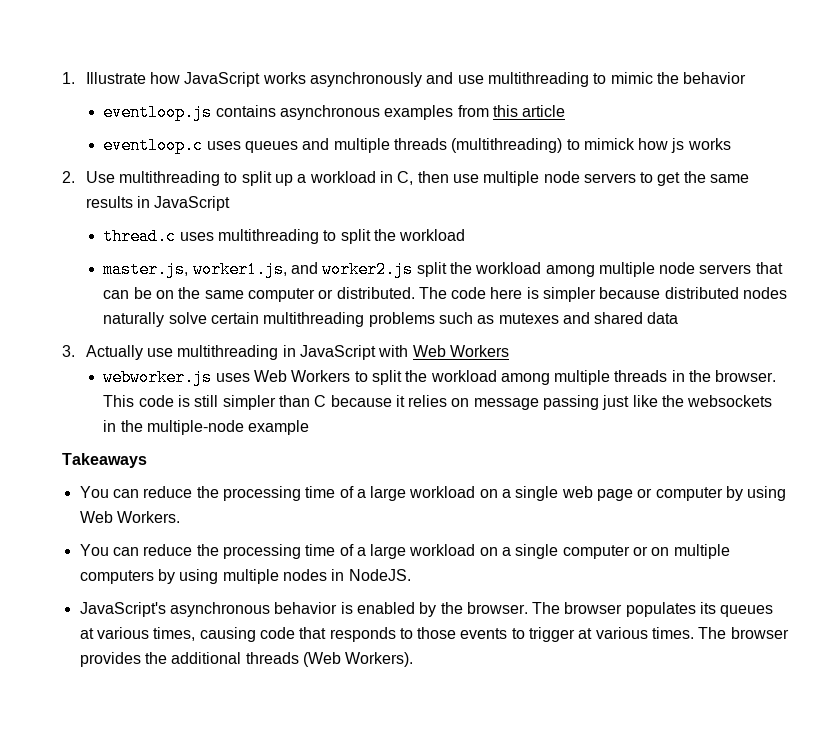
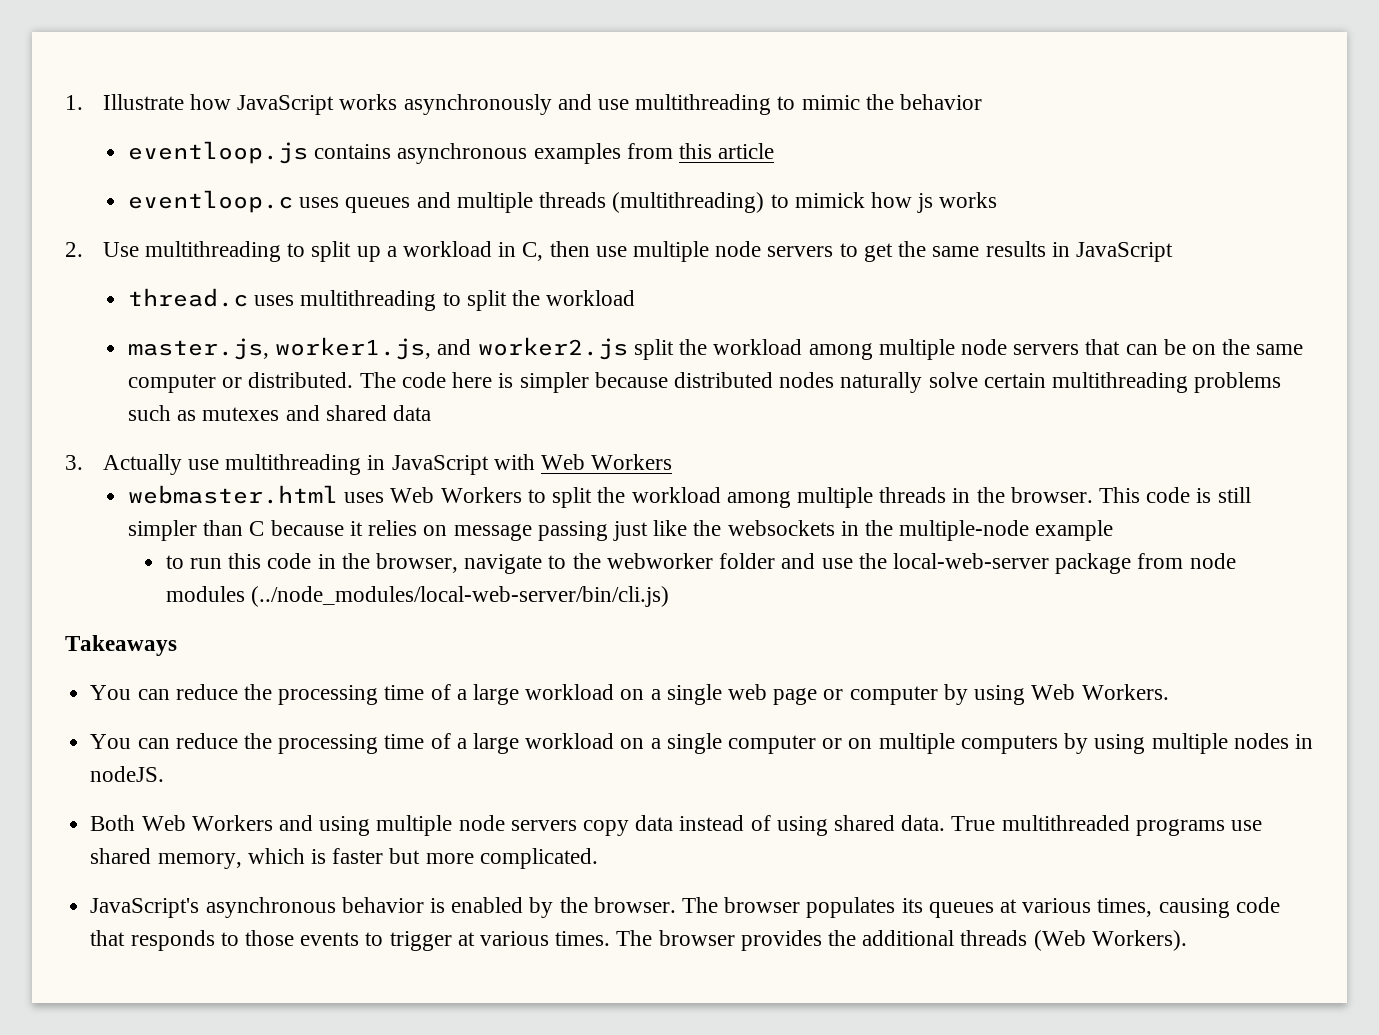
[103,369,213,386] webworker.js -> [128,485,339,504] webmaster.html
(310, 427) none -> [165,553,1236,574] [165,586,670,607] // to run this code in the browser, navigate to the webworker folder and use the local-web-server package from node modules (../node_modules/local-web-server/bin/cli.js)
[348,569,411,581] NodeJS. -> [90,766,165,782] [90,815,1263,836] [90,848,598,869] nodeJS. // Both Web Workers and using multiple node servers copy data instead of using shared data. True multithreaded programs use shared memory, which is faster but more complicated.

